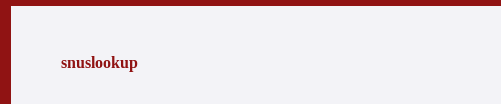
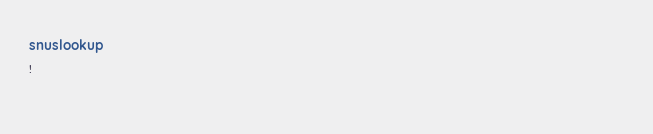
(138, 64) none -> [29,65,32,73] // !

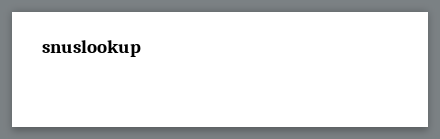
[29,65,32,73] // ! -> (141, 48) none

